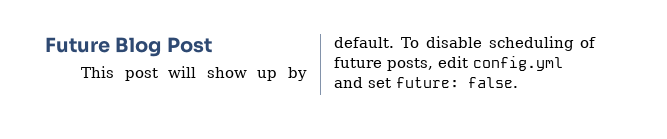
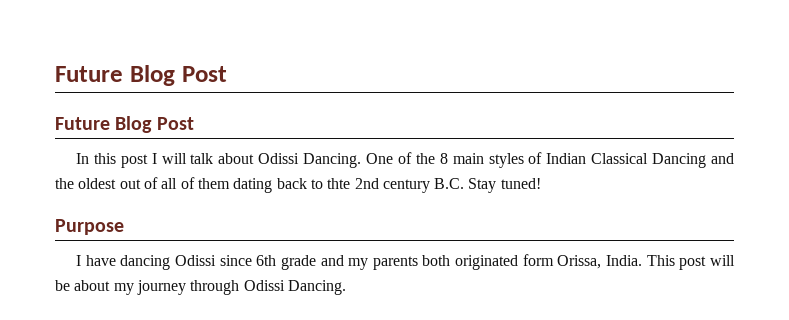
[45,37,212,57] [81,66,308,81] [334,36,596,51] [334,56,563,71] [334,77,518,88] Future Blog Post // This post will show up by default. To disable scheduling of future posts, edit config.yml and set future: false. -> [55,65,227,86] [55,116,194,133] [75,152,734,168] [55,177,541,193] [55,219,124,235] [75,254,735,270] [55,280,346,295] Future Blog Post // Future Blog Post // In this post I will talk about Odissi Dancing. One of the 8 main styles of Indian Classical Dancing and the oldest out of all of them dating back to thte 2nd century B.C. Stay tuned! // Purpose // I have dancing Odissi since 6th grade and my parents both originated form Orissa, India. This post will be about my journey through Odissi Dancing.

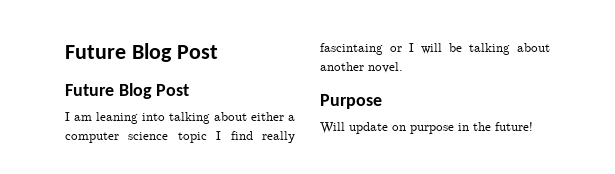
[75,152,734,168] [55,177,541,193] [55,219,124,235] [75,254,735,270] [55,280,346,295] In this post I will talk about Odissi Dancing. One of the 8 main styles of Indian Classical Dancing and the oldest out of all of them dating back to thte 2nd century B.C. Stay tuned! // Purpose // I have dancing Odissi since 6th grade and my parents both originated form Orissa, India. This post will be about my journey through Odissi Dancing. -> [65,112,295,124] [65,131,295,143] [320,43,550,55] [320,62,403,73] [320,94,382,109] [320,122,533,134] I am leaning into talking about either a computer science topic I find really fascintaing or I will be talking about another novel. // Purpose // Will update on purpose in the future!

